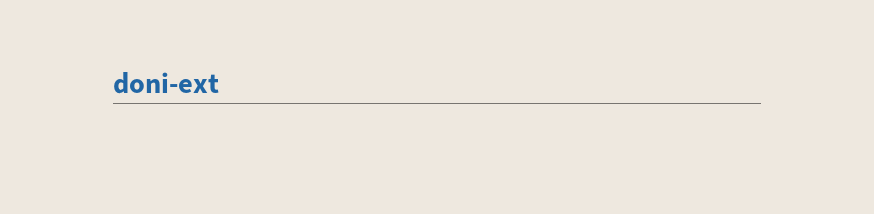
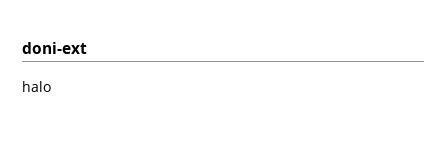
(219, 83) none -> [22,81,51,92] // halo

